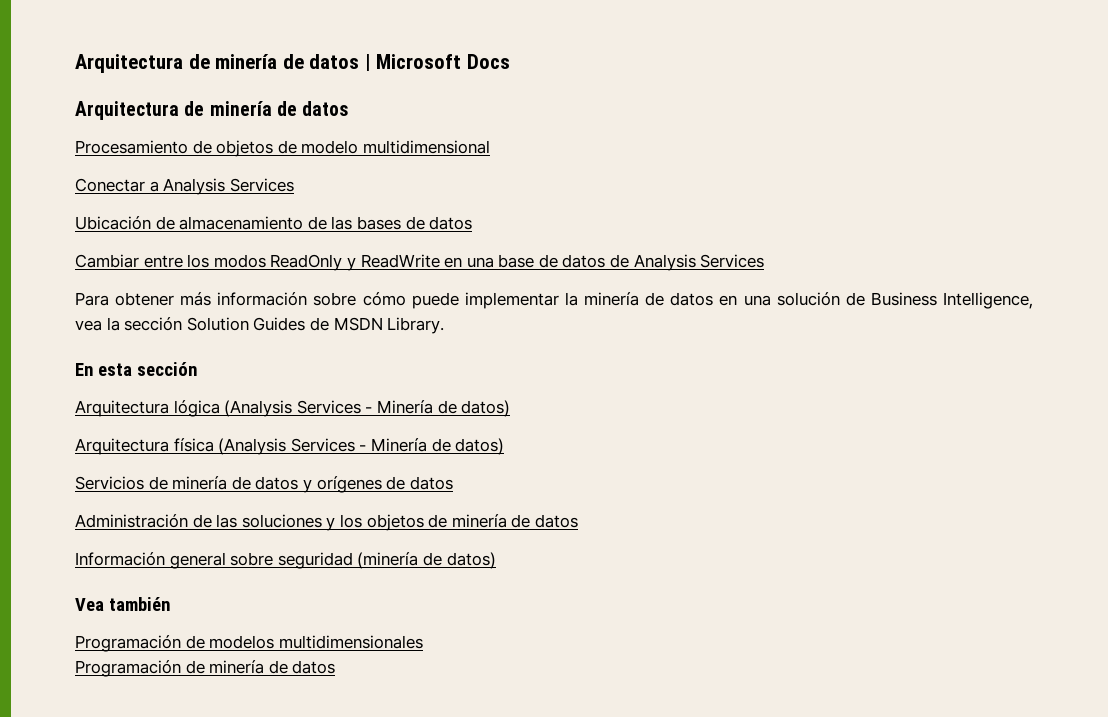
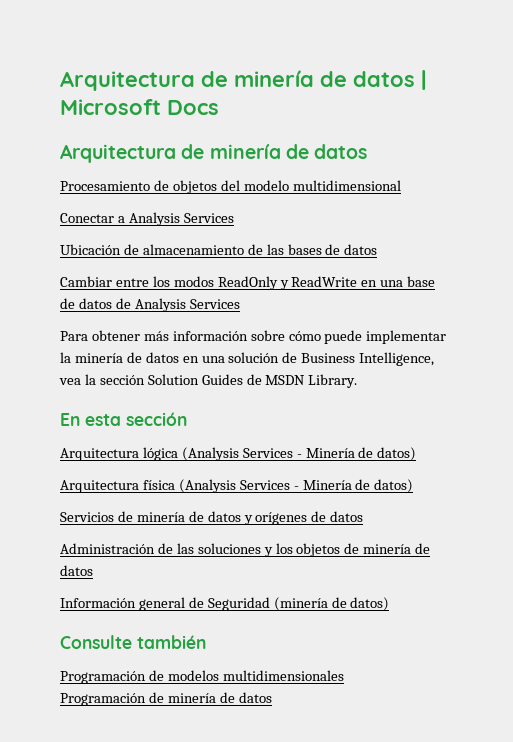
[277,140,297,154] de -> [220,180,240,191] del
[230,552,353,569] sobre seguridad -> [188,597,270,611] de Seguridad
[75,598,104,611] Vea -> [60,635,132,649] Consulte

